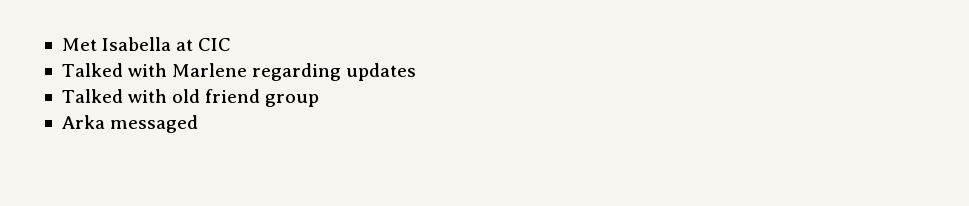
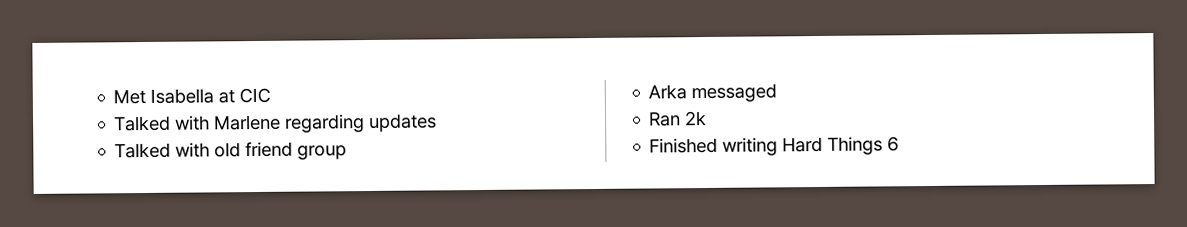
(199, 124) none -> [648,110,708,127] [649,136,900,156] // Ran 2k // Finished writing Hard Things 6

